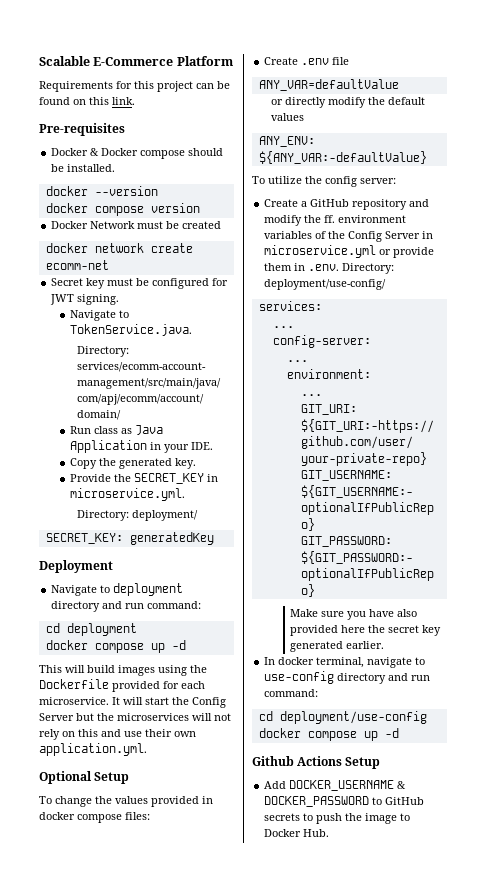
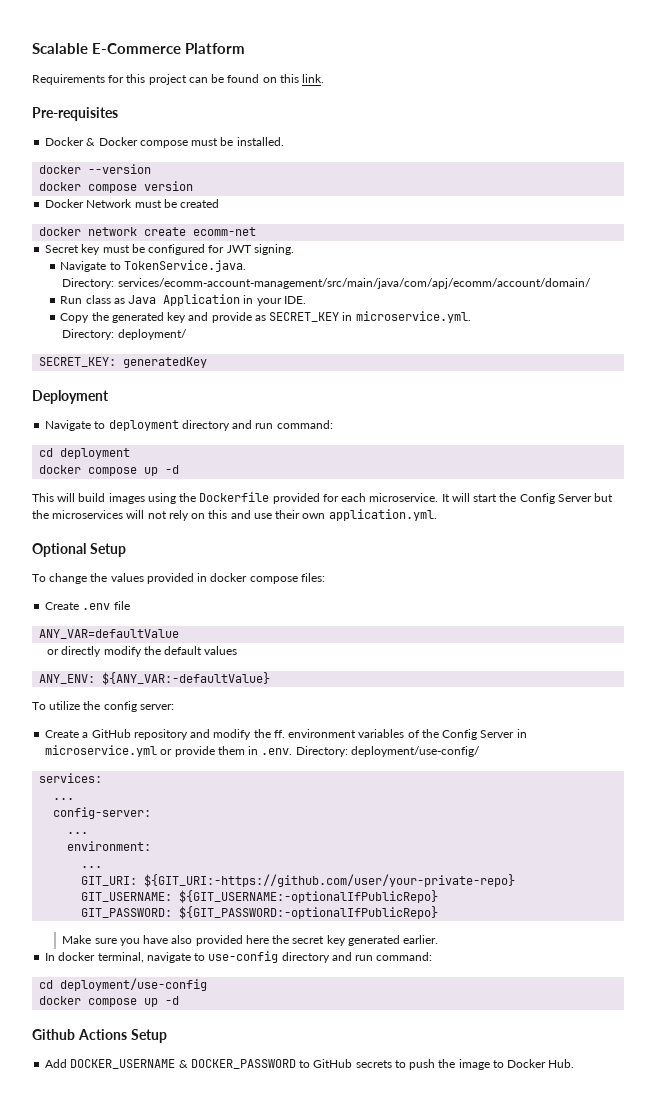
[188,148,224,156] should -> [191,138,219,146] must
[175,458,197,469] [70,474,132,482] key. // Provide the -> [167,312,266,323] key and provide as

